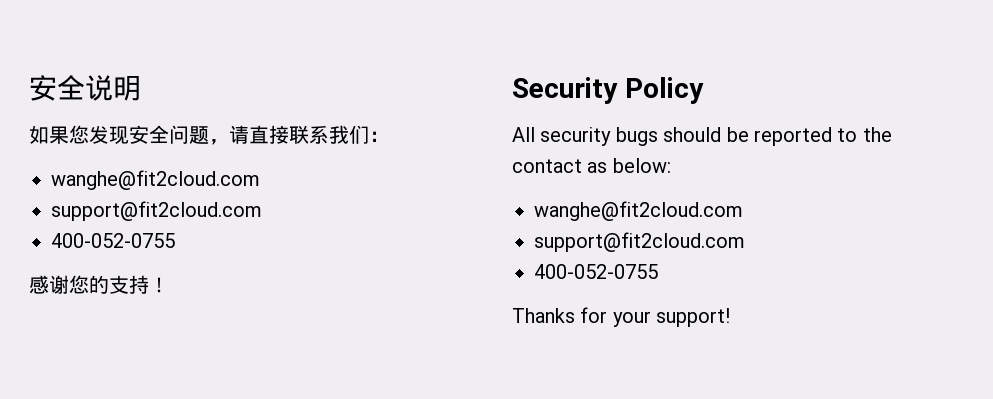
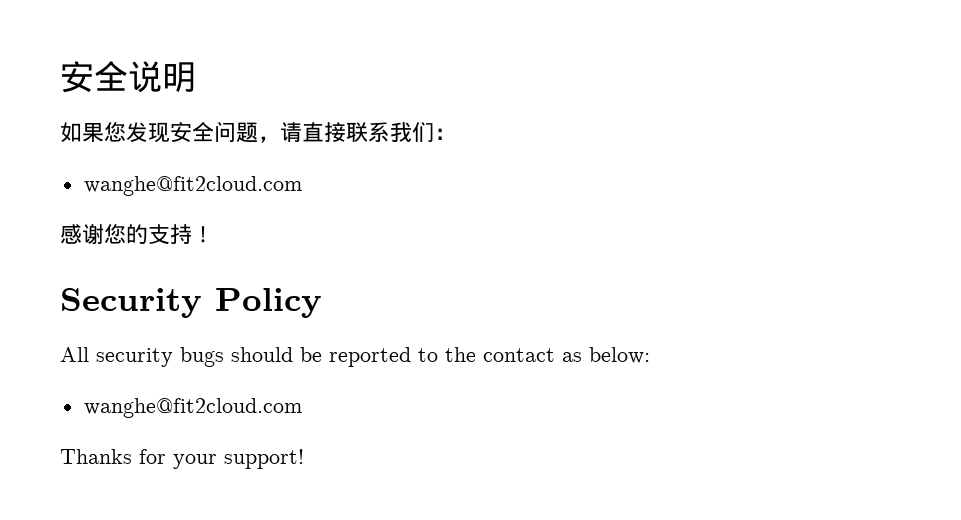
[51,201,262,221] [51,233,175,248] // support@fit2cloud.com // 400-052-0755 -> (302, 186) none
[534,232,745,252] [534,264,658,279] // support@fit2cloud.com // 400-052-0755 -> (302, 408) none

